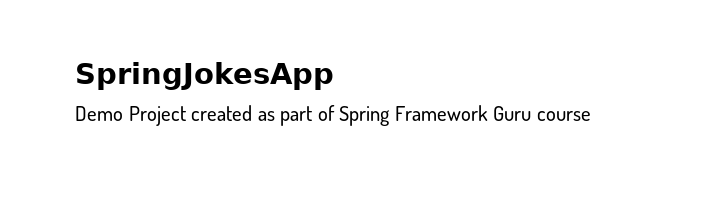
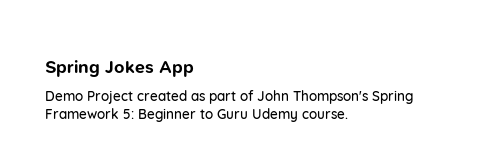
[75,62,334,90] SpringJokesApp -> [45,60,194,77] Spring Jokes App
[339,105,591,126] Spring Framework Guru course -> [257,90,413,104] [45,108,348,122] John Thompson's Spring Framework 5: Beginner to Guru Udemy course.

